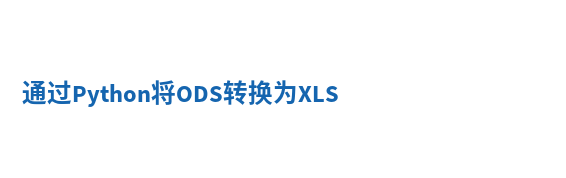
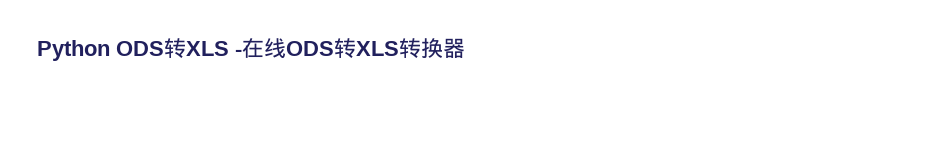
[22,80,339,107] 通过Python将ODS转换为XLS -> [37,38,465,61] Python ODS转XLS -在线ODS转XLS转换器

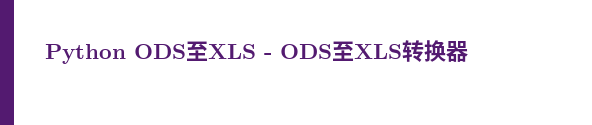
[164,38,186,58] 转 -> [186,41,208,61] 至
[242,38,356,59] 在线ODS转 -> [280,41,354,61] ODS至

